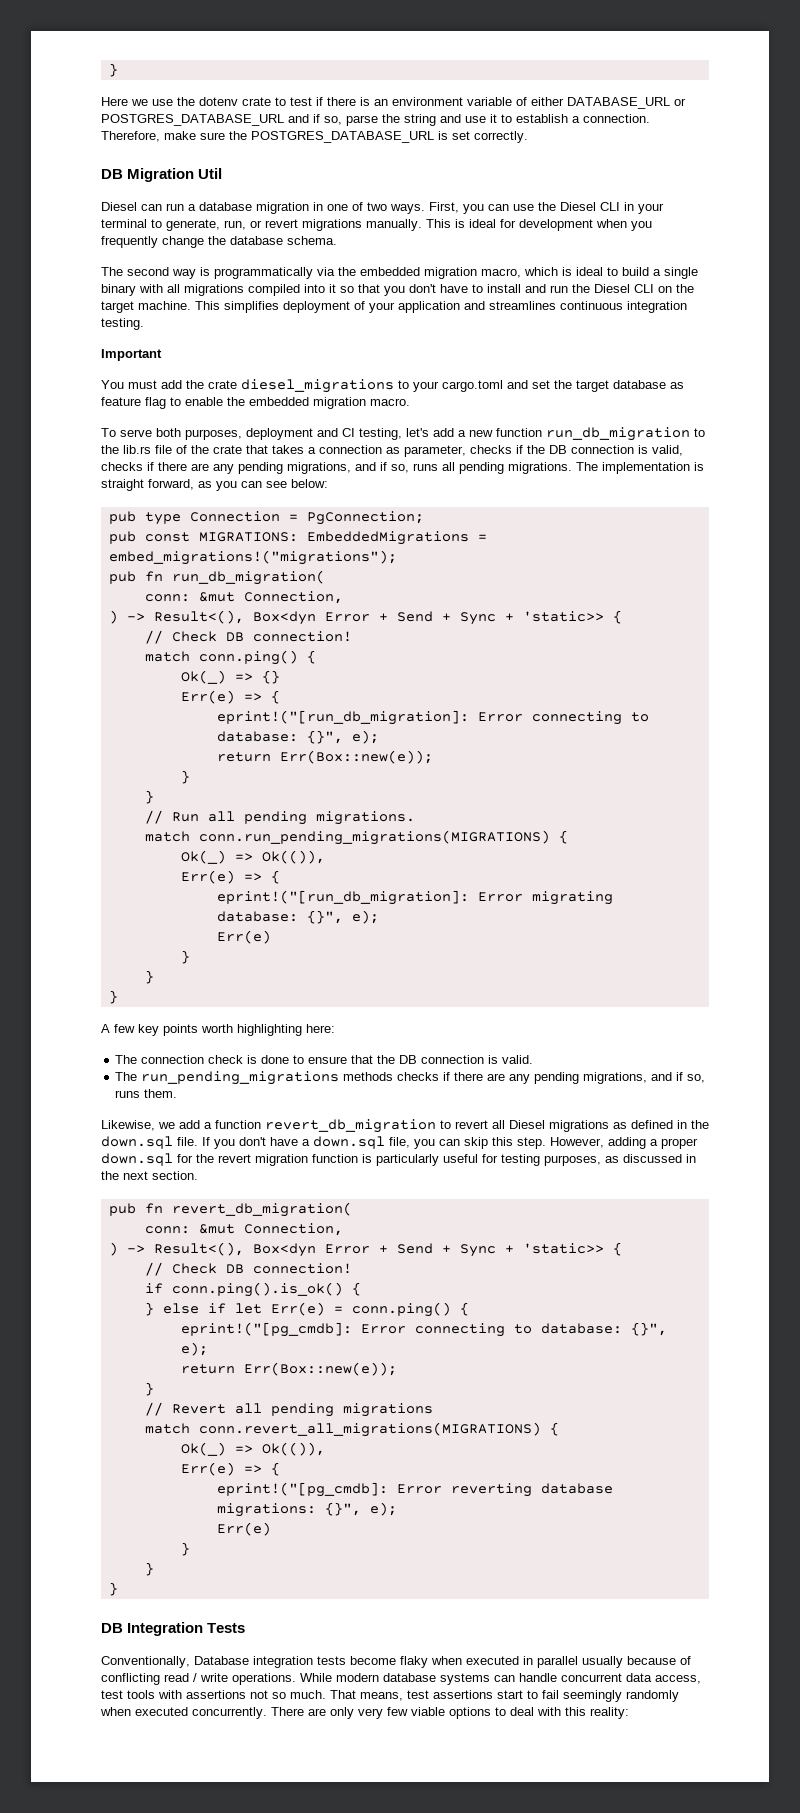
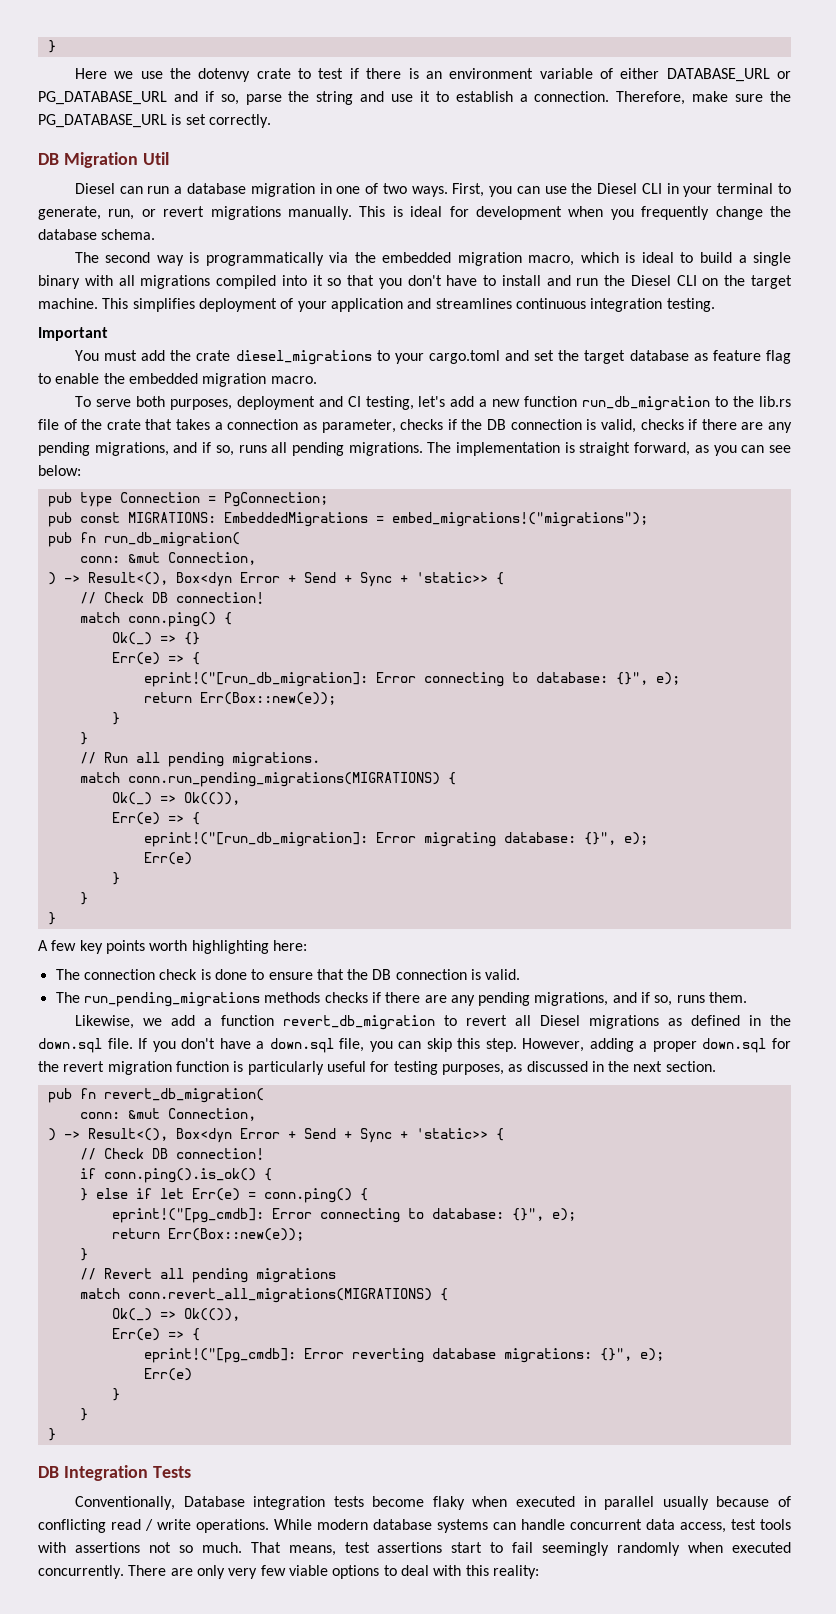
[199,97,238,106] dotenv -> [198,68,251,82] dotenvy
[101,114,284,126] POSTGRES_DATABASE_URL -> [38,91,167,105] PG_DATABASE_URL
[251,131,434,143] POSTGRES_DATABASE_URL -> [38,114,167,128] PG_DATABASE_URL

